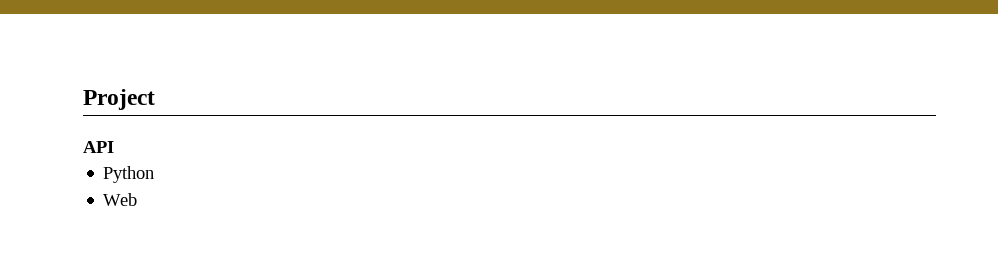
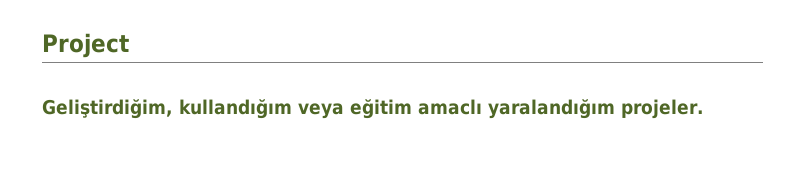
[83,141,114,153] [103,166,155,183] [103,193,138,206] API // Python // Web -> [42,99,704,119] Geliştirdiğim, kullandığım veya eğitim amaclı yaralandığım projeler.

